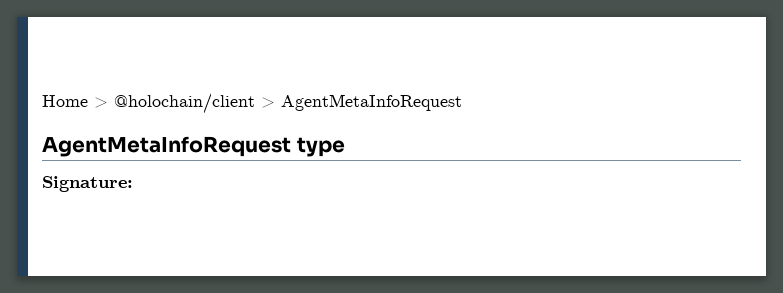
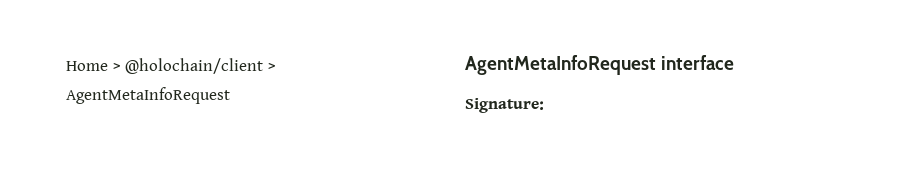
[296,137,345,157] type -> [661,55,735,70] interface

